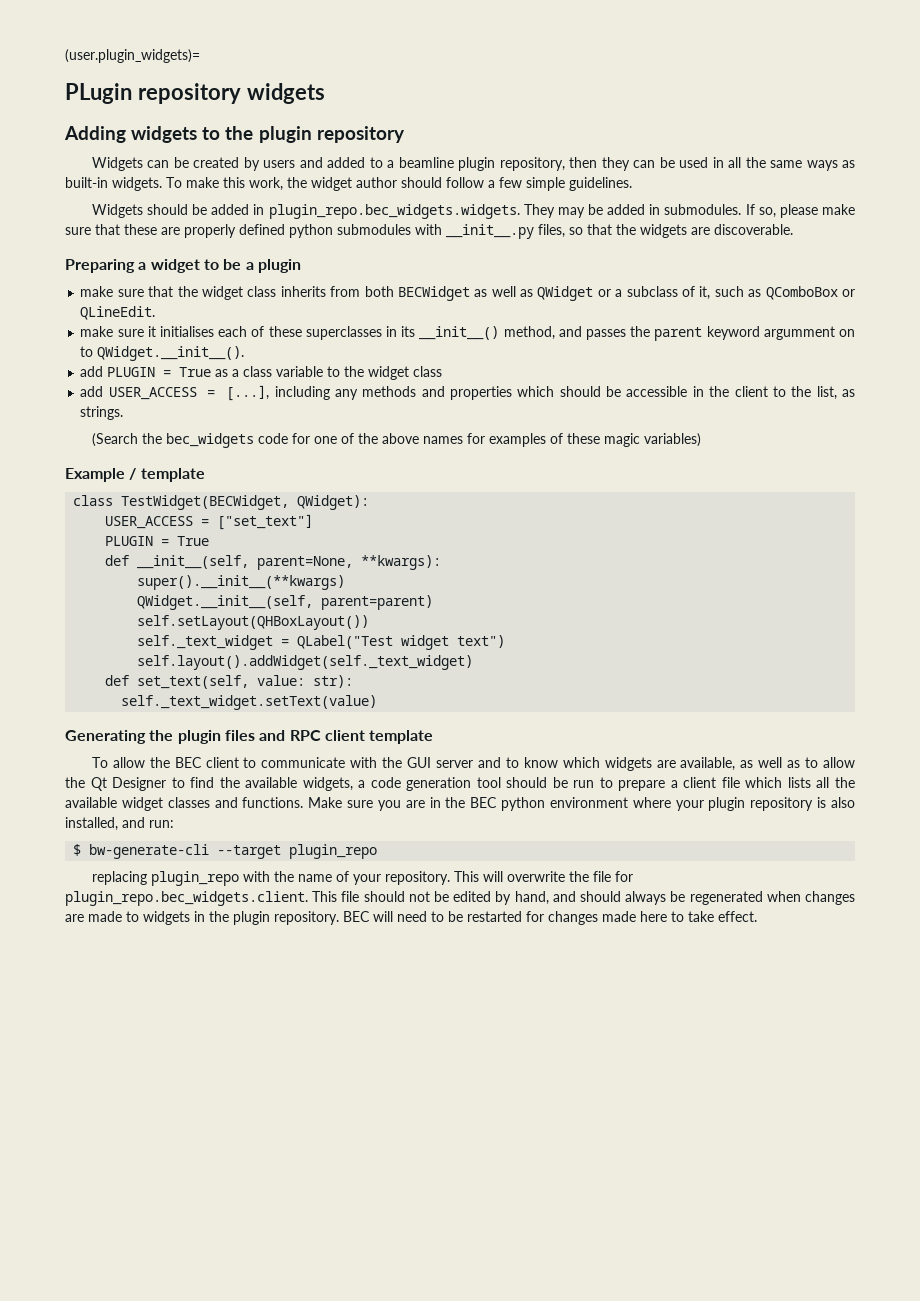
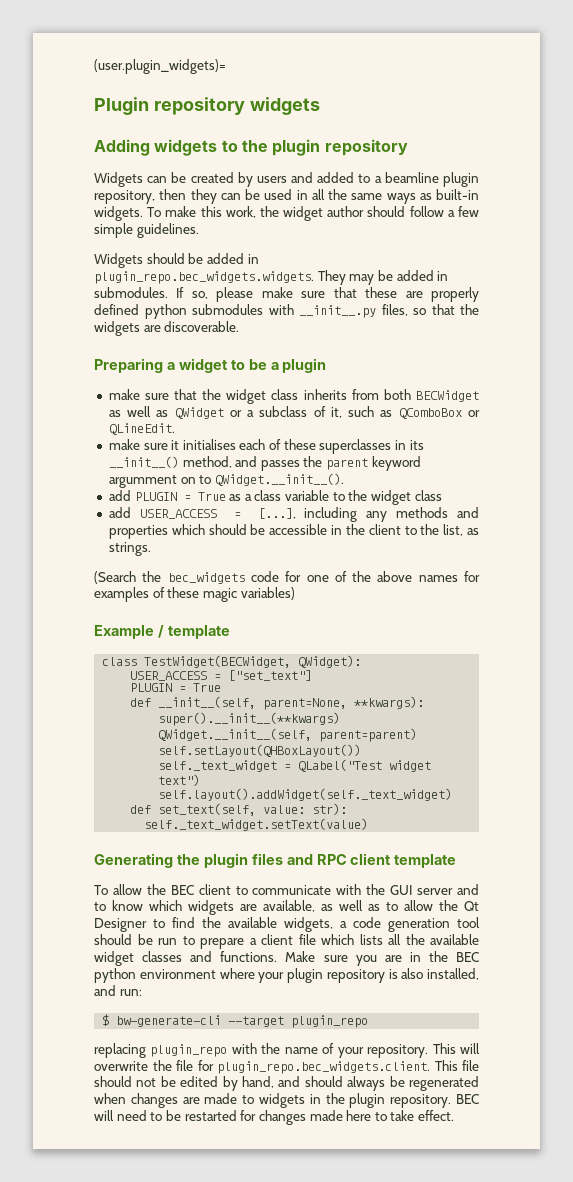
[65,83,132,104] PLugin -> [94,97,149,115] Plugin

